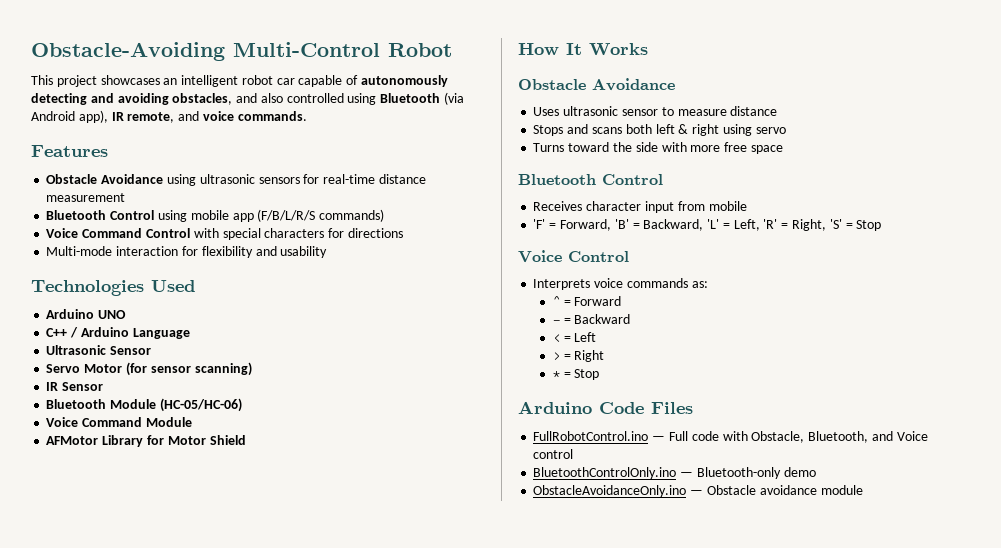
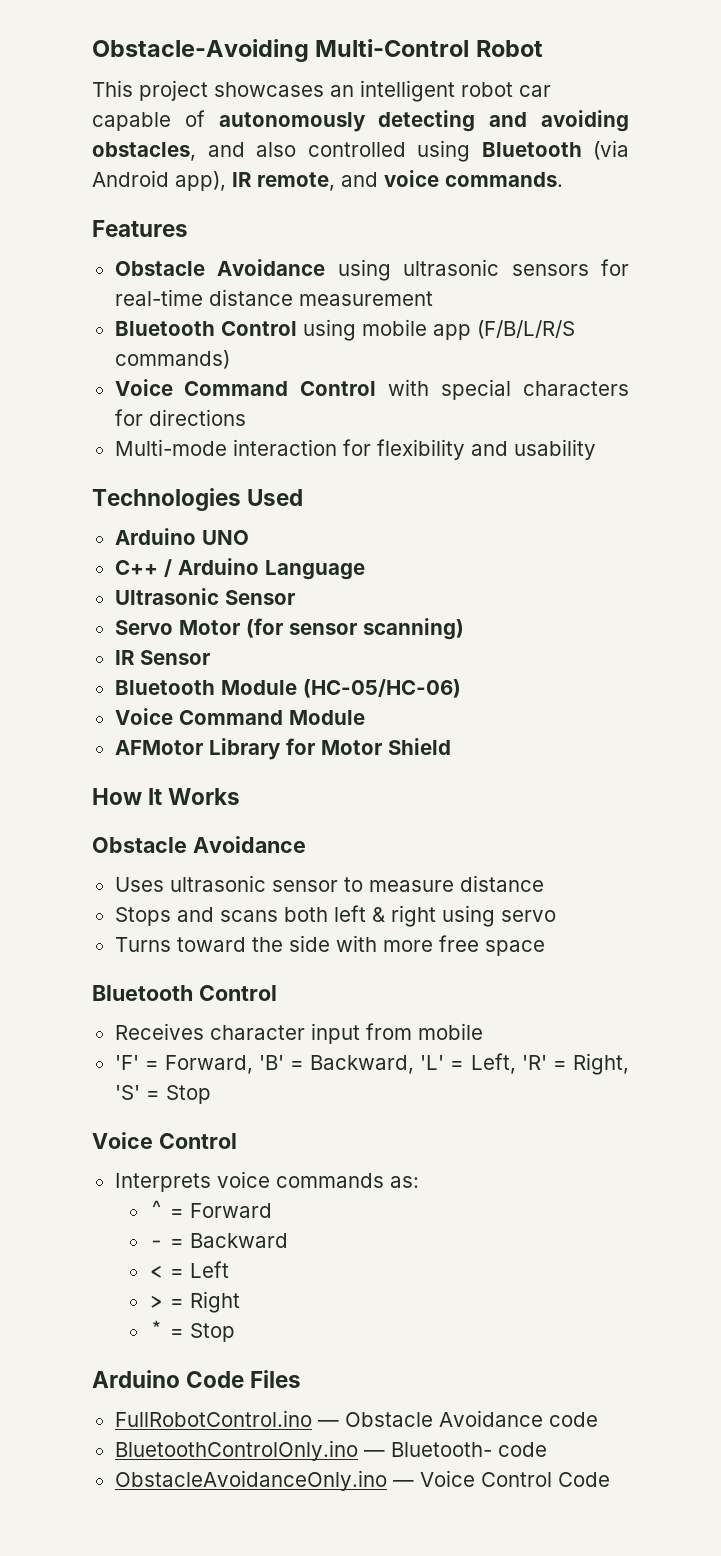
[668,431,928,443] [533,449,574,459] Full code with Obstacle, Bluetooth, and Voice control -> [344,1410,598,1427] Obstacle Avoidance code
[696,467,816,479] Bluetooth-only demo -> [390,1442,547,1457] Bluetooth- code
[706,485,863,495] Obstacle avoidance module -> [419,1470,610,1487] Voice Control Code

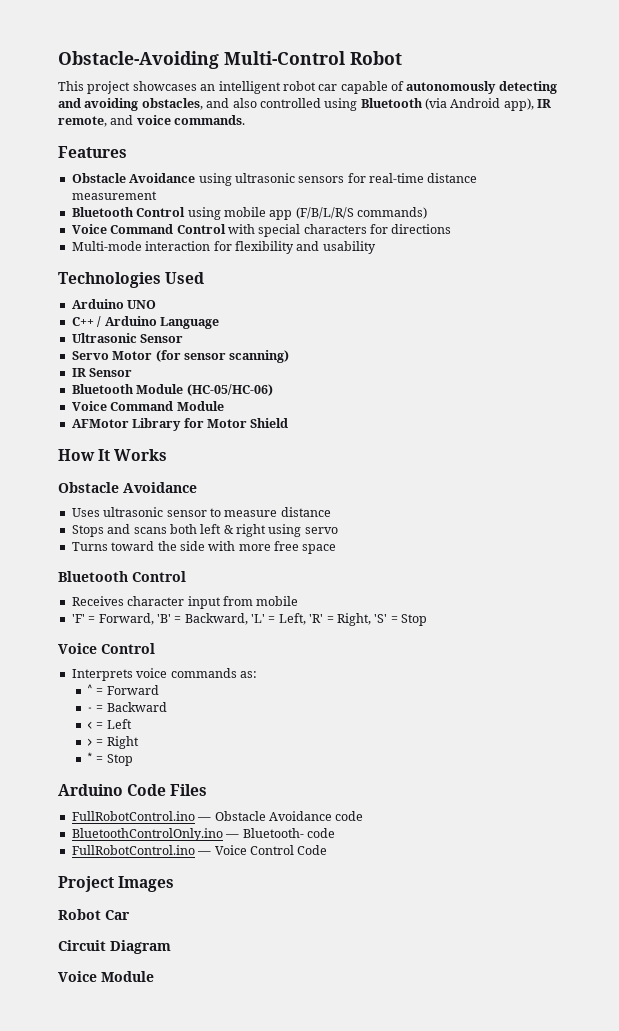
[114,1470,387,1491] ObstacleAvoidanceOnly.ino -> [71,845,195,855] FullRobotControl.ino
(610, 1479) none -> [58,876,175,892] [58,909,130,920] [58,940,171,954] [58,971,154,982] // Project Images // Robot Car // Circuit Diagram // Voice Module

